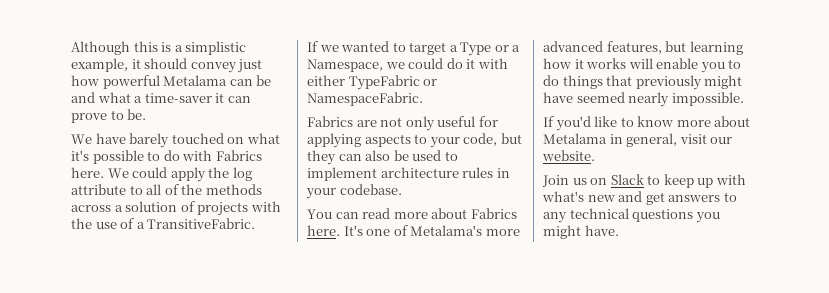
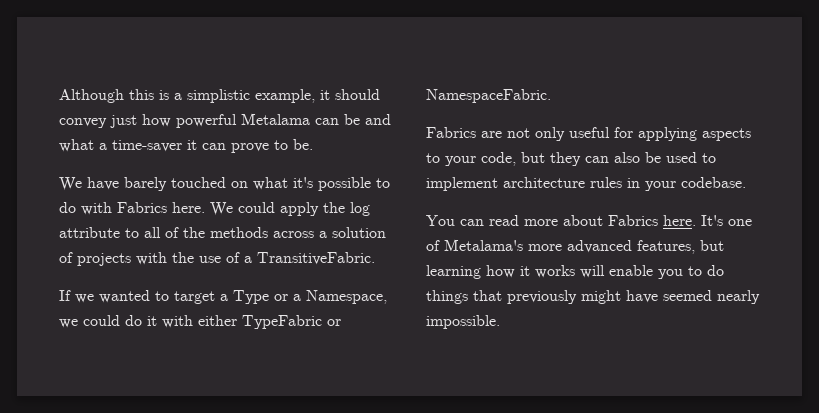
[543,116,751,131] [543,133,733,147] [542,150,595,161] [542,174,746,188] [542,191,737,205] [543,208,720,223] [543,225,619,239] // If you'd like to know more about Metalama in general, visit our website. // Join us on Slack to keep up with what's new and get answers to any technical questions you might have. -> (500, 322) none

